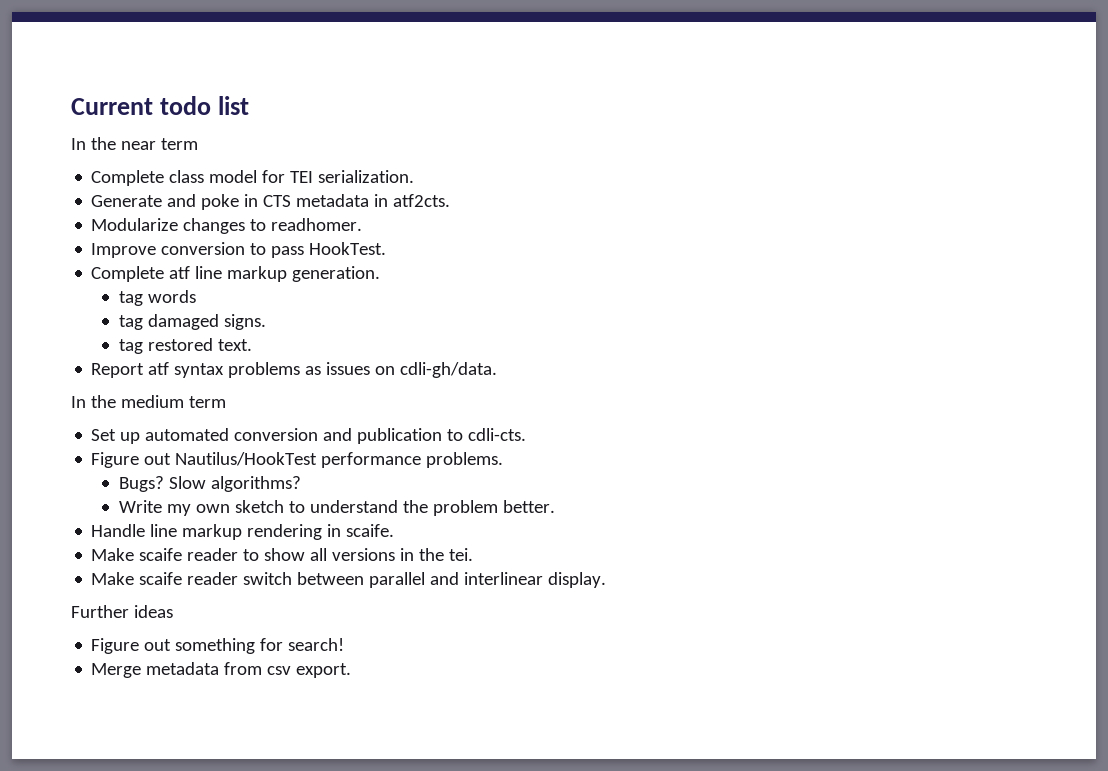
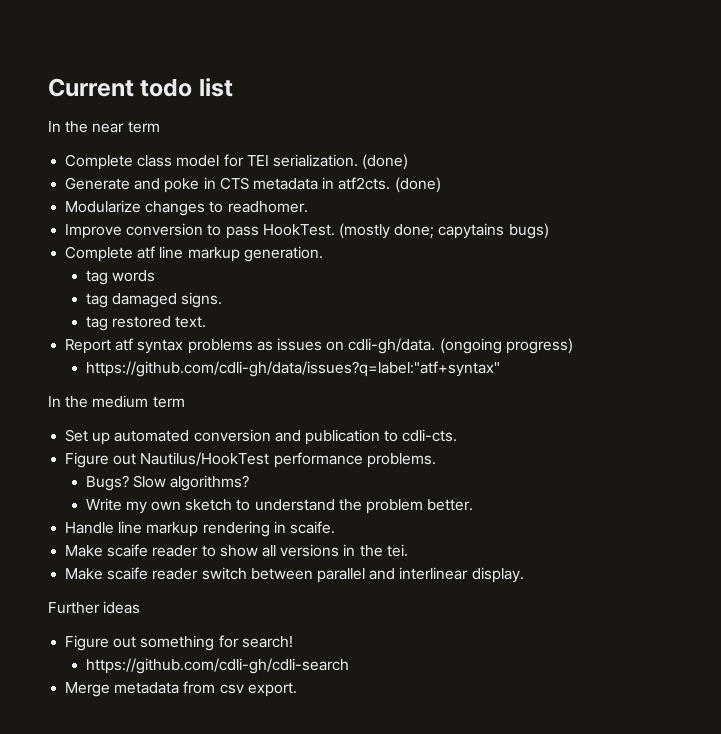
(415, 176) none -> [362,154,409,170] (done)
(451, 200) none -> [394,177,441,193] (done)
(387, 248) none -> [338,223,549,239] (mostly done; capytains bugs)
(498, 370) none -> [439,338,573,354] [85,361,500,377] (ongoing progress) // https://github.com/cdli-gh/data/issues?q=label:"atf+syntax"
(345, 644) none -> [85,658,349,674] // https://github.com/cdli-gh/cdli-search

